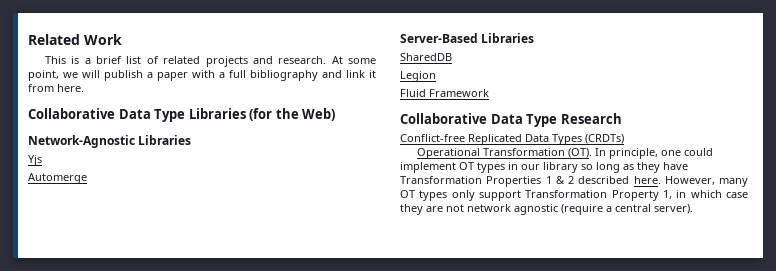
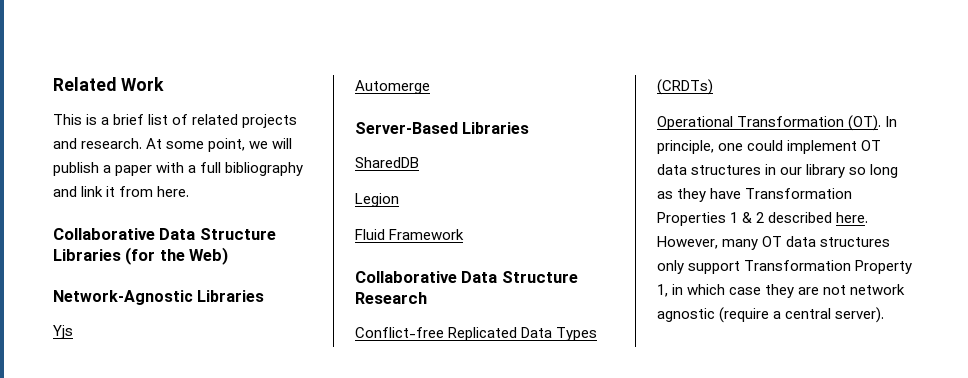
[154,109,186,122] Type -> [199,228,276,240] Structure
[526,114,558,127] Type -> [501,271,578,283] Structure
[477,162,505,173] types -> [657,164,762,175] data structures
[419,190,448,201] types -> [786,236,891,247] data structures

